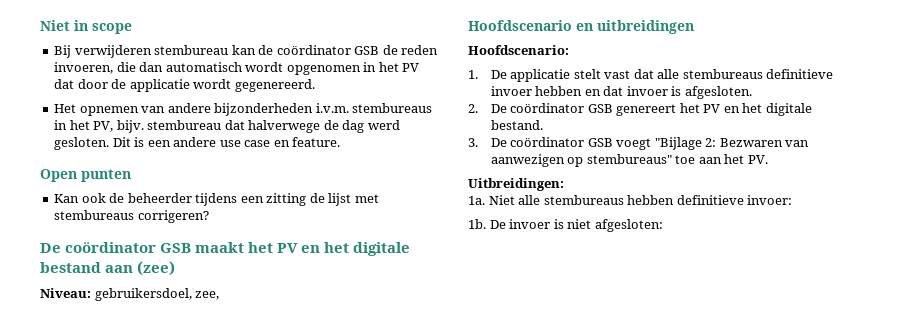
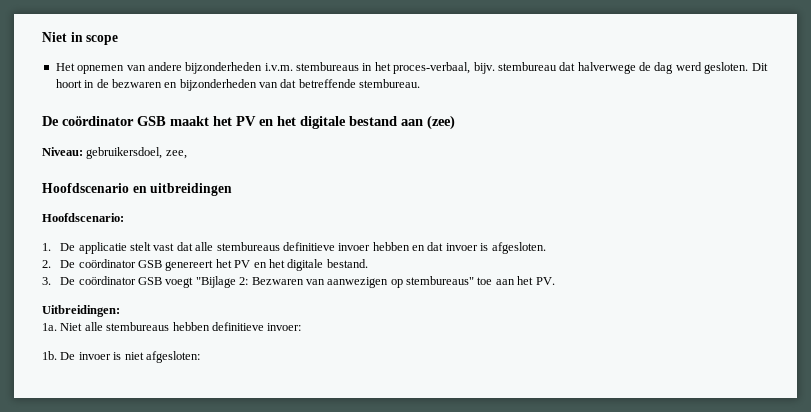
[54,45,439,58] [54,62,420,75] [54,79,315,92] // Bij verwijderen stembureau kan de coördinator GSB de reden invoeren, die dan automatisch wordt opgenomen in het PV dat door de applicatie wordt gegenereerd. -> (119, 40) none
[93,121,114,132] PV, -> [393,62,471,74] proces-verbaal,
[134,137,341,147] [40,169,131,182] [54,193,379,206] [54,210,209,223] is een andere use case en feature. // Open punten // Kan ook de beheerder tijdens een zitting de lijst met stembureaus corrigeren? -> [55,79,421,91] hoort in de bezwaren en bijzonderheden van dat betreffende stembureau.

